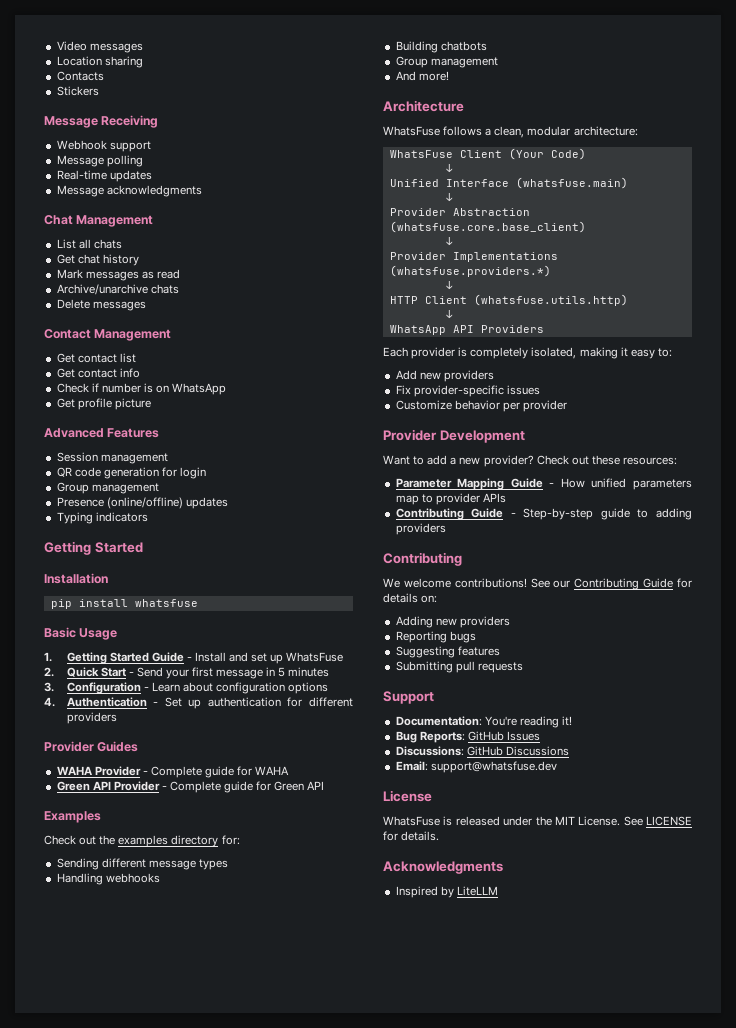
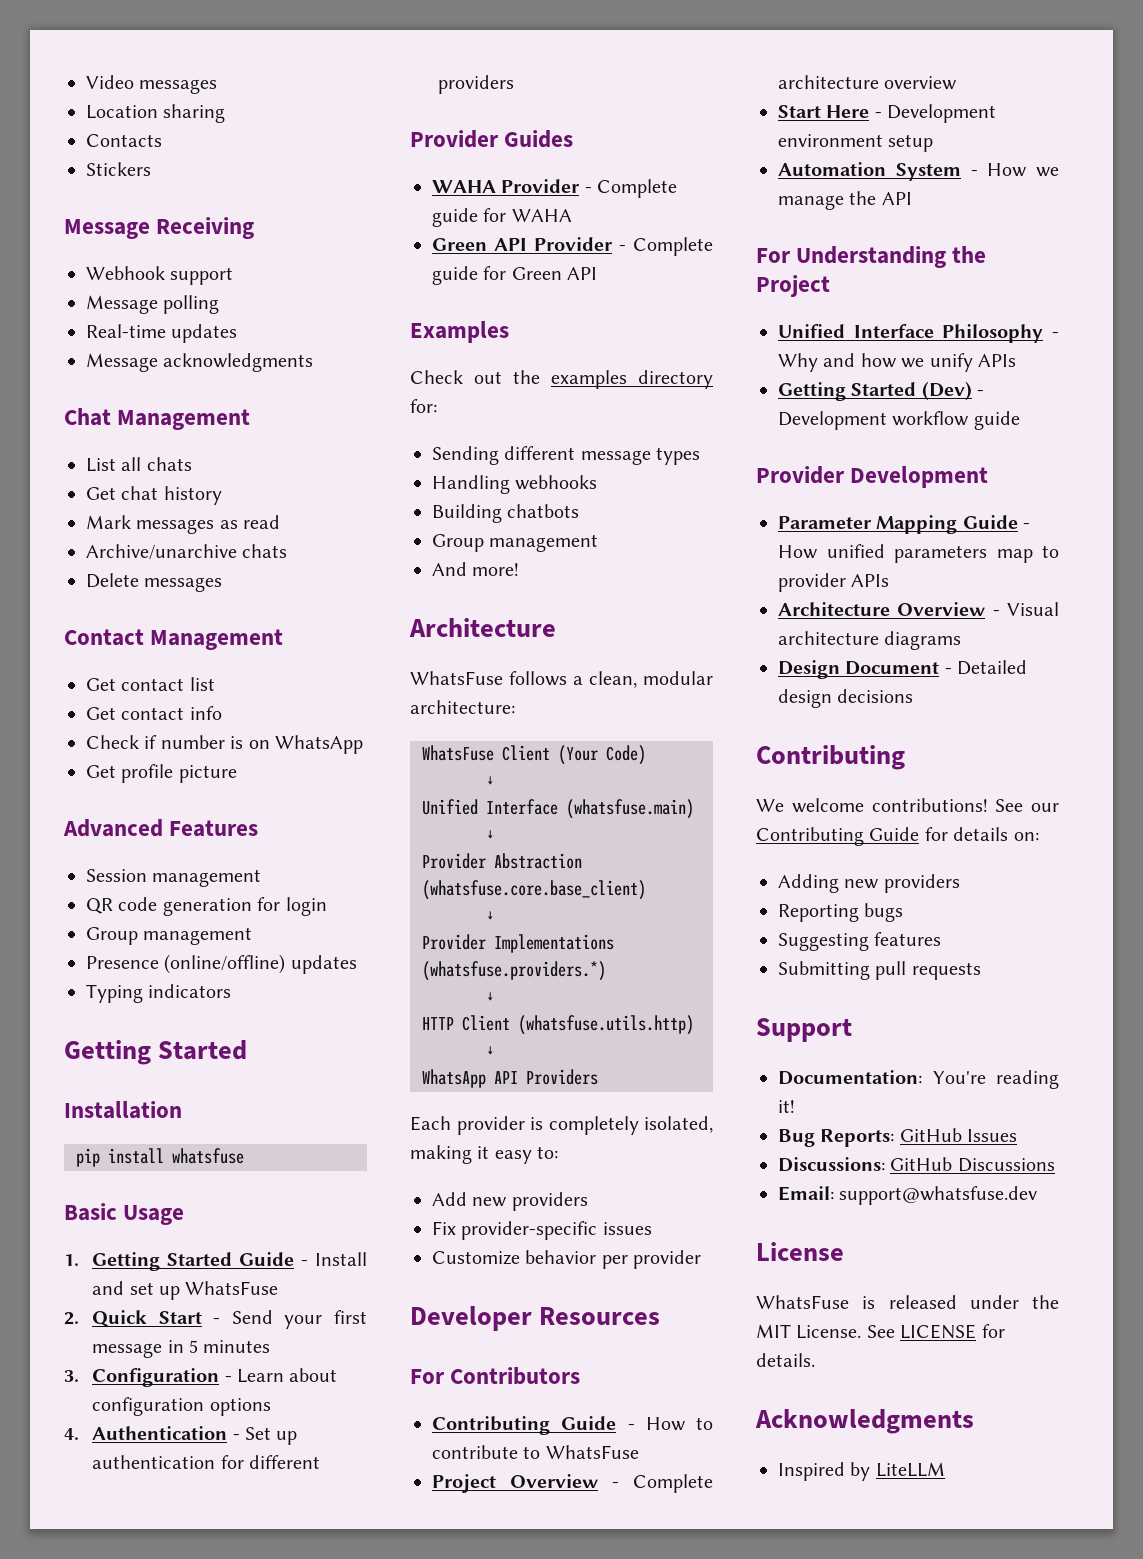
[383,429,525,443] [383,455,677,467] Provider Development // Want to add a new provider? Check out these resources: -> [410,1306,661,1331] [410,1367,581,1385] [432,1416,713,1435] [432,1445,639,1459] [432,1474,713,1493] [778,75,958,90] [778,104,997,123] [778,134,934,152] [778,162,1059,181] [778,191,912,210] [756,246,987,268] [756,275,830,297] [778,324,1059,343] [778,353,1016,372] [778,381,985,401] [778,411,1020,430] [756,466,989,488] Developer Resources // For Contributors // Contributing Guide - How to contribute to WhatsFuse // Project Overview - Complete architecture overview // Start Here - Development environment setup // Automation System - How we manage the API // For Understanding the Project // Unified Interface Philosophy - Why and how we unify APIs // Getting Started (Dev) - Development workflow guide // Provider Development
[395,508,692,520] [395,523,446,535] Contributing Guide - Step-by-step guide to adding providers -> [778,602,1059,616] [778,631,962,650] [778,660,1028,679] [778,689,914,708] Architecture Overview - Visual architecture diagrams // Design Document - Detailed design decisions

